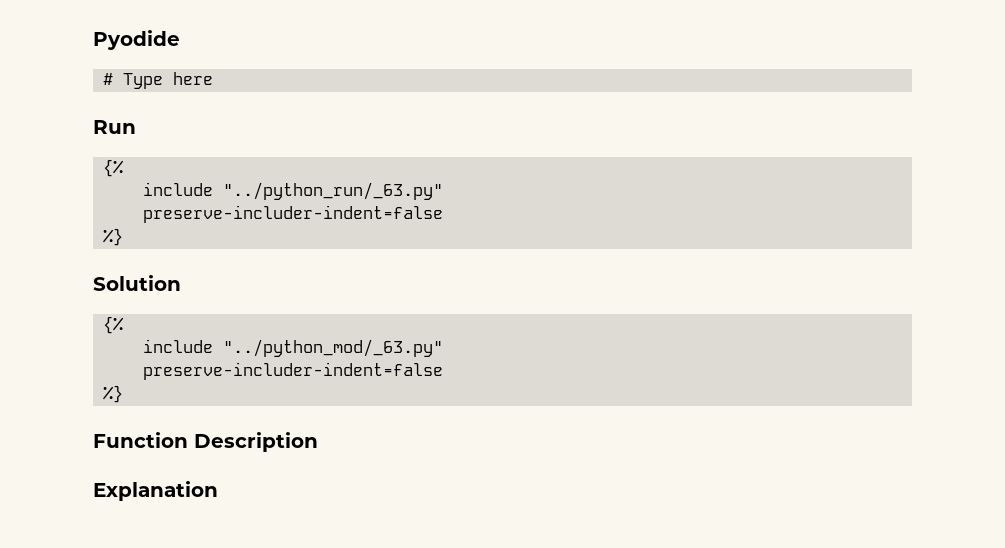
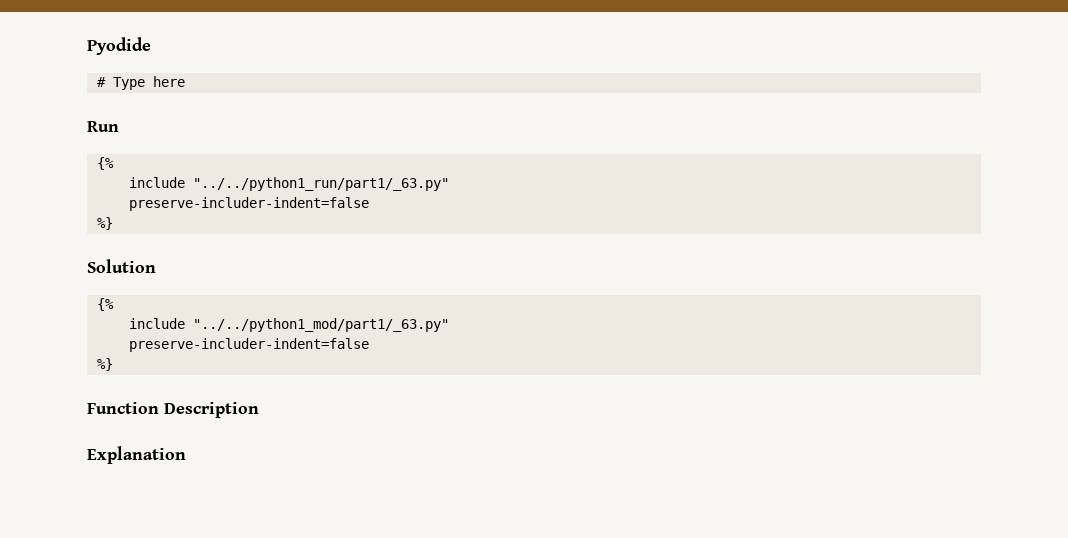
[223,182,444,200] "../python_run/_63.py" -> [192,177,449,191] "../../python1_run/part1/_63.py"
[223,339,444,357] "../python_mod/_63.py" -> [192,318,449,332] "../../python1_mod/part1/_63.py"

